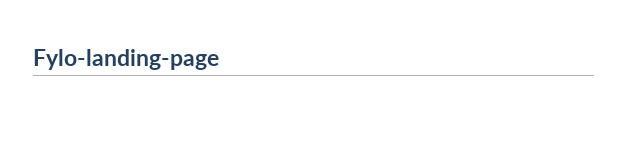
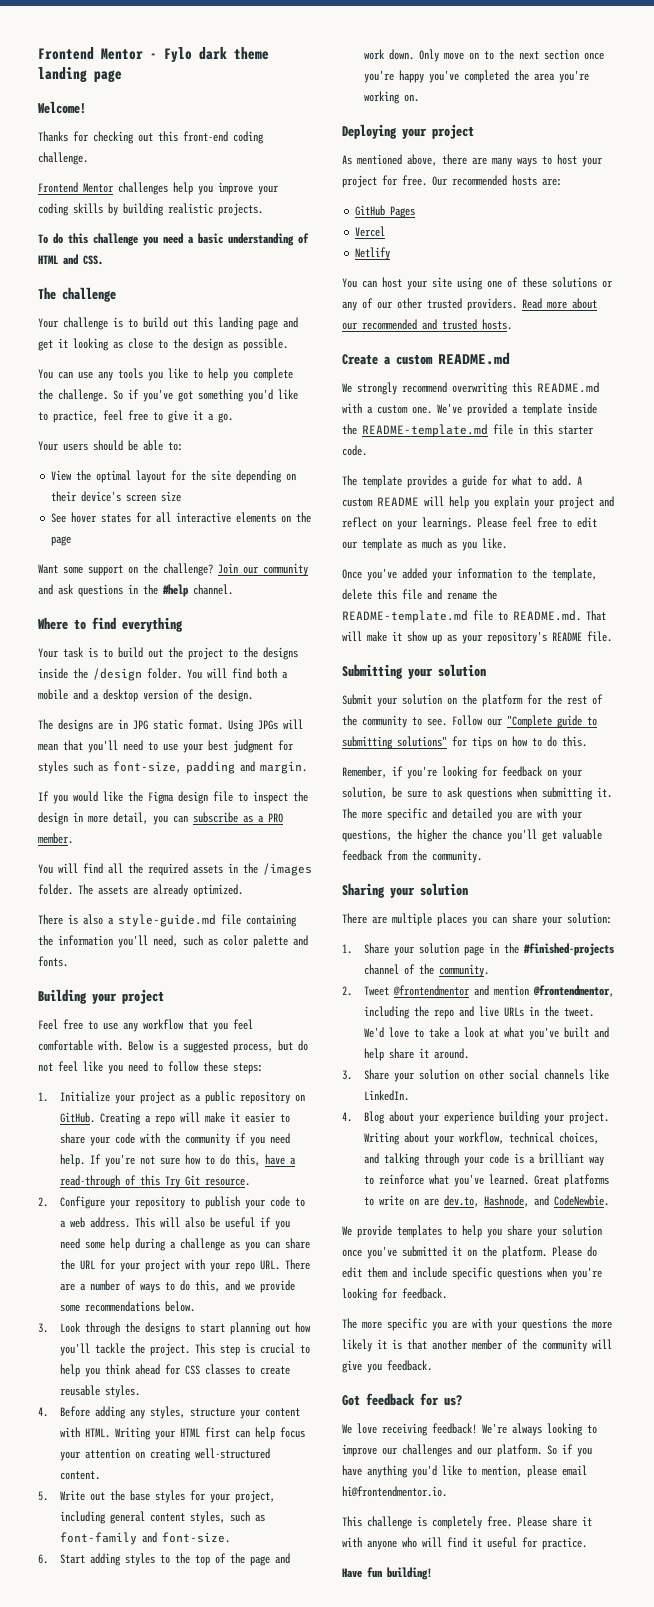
[33,49,219,70] Fylo-landing-page -> [38,47,269,63] [38,67,122,83] [38,101,86,114] [38,131,264,144] [38,152,88,165] [38,182,279,195] [38,203,263,216] [38,233,309,246] [38,254,103,265] [38,287,116,302] [38,317,298,330] [38,338,288,351] [38,368,293,381] [38,389,298,402] [38,410,233,423] [38,440,183,451] [51,470,297,483] [51,491,182,502] [51,512,312,523] [51,536,72,546] [38,563,308,576] [38,584,233,597] [38,617,183,632] [38,647,298,660] [38,668,288,681] [38,689,253,702] [38,719,303,732] [38,740,294,753] [38,761,307,774] [38,791,308,804] [38,812,283,825] [38,833,73,844] [38,863,312,876] [38,884,243,897] [38,914,297,927] [38,935,308,948] [38,956,68,967] [38,989,164,1004] [38,1019,253,1032] [38,1040,308,1053] [38,1061,263,1074] [38,1091,306,1104] [60,1112,291,1125] [60,1133,291,1146] [60,1154,297,1167] [60,1175,251,1188] [38,1196,306,1209] [60,1217,291,1230] [60,1238,311,1251] [60,1259,311,1272] [60,1280,296,1293] [60,1301,196,1312] [38,1322,312,1335] [60,1343,311,1356] [60,1364,291,1377] [60,1385,141,1398] [38,1406,301,1419] [60,1427,306,1440] [60,1448,271,1461] [60,1471,101,1480] [38,1490,276,1503] [60,1511,266,1524] [60,1532,231,1545] [38,1553,291,1566] [364,49,605,62] [364,70,590,83] [364,91,420,104] [342,124,474,139] [342,154,603,167] [342,175,562,188] [355,205,416,218] [355,226,386,237] [355,247,391,260] [342,277,613,290] [342,298,597,311] [342,319,512,330] [342,352,510,365] [342,382,600,395] [342,403,597,416] [342,424,594,437] [342,445,367,456] [342,475,582,488] [342,496,614,509] [342,517,597,530] [342,538,507,551] [342,568,597,581] [342,589,497,600] [342,610,606,623] [342,631,612,644] [342,664,486,679] [342,694,603,707] [342,715,597,728] [342,736,587,749] [342,766,583,779] [342,787,612,800] [342,808,583,821] [342,829,602,842] [342,850,482,863] [342,883,468,898] [342,913,612,926] [342,943,615,956] [364,964,490,977] [342,985,615,997] [364,1006,595,1019] [364,1027,610,1040] [364,1048,470,1061] [342,1069,610,1082] [364,1090,410,1101] [342,1111,610,1124] [364,1132,600,1145] [364,1153,605,1166] [364,1174,610,1187] [364,1195,610,1207] [342,1225,602,1238] [342,1246,597,1259] [342,1267,602,1280] [342,1288,447,1301] [342,1318,612,1331] [342,1339,612,1352] [342,1360,432,1373] [342,1393,462,1406] [342,1423,597,1436] [342,1444,592,1457] [342,1465,587,1478] [342,1486,447,1497] [342,1516,592,1529] [342,1537,587,1550] [342,1567,432,1580] Frontend Mentor - Fylo dark theme landing page // Welcome! // Thanks for checking out this front-end coding challenge. // Frontend Mentor challenges help you improve your coding skills by building realistic projects. // To do this challenge you need a basic understanding of HTML and CSS. // The challenge // Your challenge is to build out this landing page and get it looking as close to the design as possible. // You can use any tools you like to help you complete the challenge. So if you've got something you'd like to practice, feel free to give it a go. // Your users should be able to: // View the optimal layout for the site depending on their device's screen size // See hover states for all interactive elements on the page // Want some support on the challenge? Join our community and ask questions in the #help channel. // Where to find everything // Your task is to build out the project to the designs inside the /design folder. You will find both a mobile and a desktop version of the design. // The designs are in JPG static format. Using JPGs will mean that you'll need to use your best judgment for styles such as font-size, padding and margin. // If you would like the Figma design file to inspect the design in more detail, you can subscribe as a PRO member. // You will find all the required assets in the /images folder. The assets are already optimized. // There is also a style-guide.md file containing the information you'll need, such as color palette and fonts. // Building your project // Feel free to use any workflow that you feel comfortable with. Below is a suggested process, but do not feel like you need to follow these steps: // 1. Initialize your project as a public repository on GitHub. Creating a repo will make it easier to share your code with the community if you need help. If you're not sure how to do this, have a read-through of this Try Git resource. // 2. Configure your repository to publish your code to a web address. This will also be useful if you need some help during a challenge as you can share the URL for your project with your repo URL. There are a number of ways to do this, and we provide some recommendations below. // 3. Look through the designs to start planning out how you'll tackle the project. This step is crucial to help you think ahead for CSS classes to create reusable styles. // 4. Before adding any styles, structure your content with HTML. Writing your HTML first can help focus your attention on creating well-structured content. // 5. Write out the base styles for your project, including general content styles, such as font-family and font-size. // 6. Start adding styles to the top of the page and work down. Only move on to the next section once you're happy you've completed the area you're working on. // Deploying your project // As mentioned above, there are many ways to host your project for free. Our recommended hosts are: // GitHub Pages // Vercel // Netlify // You can host your site using one of these solutions or any of our other trusted providers. Read more about our recommended and trusted hosts. // Create a custom README.md // We strongly recommend overwriting this README.md with a custom one. We've provided a template inside the README-template.md file in this starter code. // The template provides a guide for what to add. A custom README will help you explain your project and reflect on your learnings. Please feel free to edit our template as much as you like. // Once you've added your information to the template, delete this file and rename the README-template.md file to README.md. That will make it show up as your repository's README file. // Submitting your solution // Submit your solution on the platform for the rest of the community to see. Follow our "Complete guide to submitting solutions" for tips on how to do this. // Remember, if you're looking for feedback on your solution, be sure to ask questions when submitting it. The more specific and detailed you are with your questions, the higher the chance you'll get valuable feedback from the community. // Sharing your solution // There are multiple places you can share your solution: // 1. Share your solution page in the #finished-projects channel of the community. // 2. Tweet @frontendmentor and mention @frontendmentor, including the repo and live URLs in the tweet. We'd love to take a look at what you've built and help share it around. // 3. Share your solution on other social channels like LinkedIn. // 4. Blog about your experience building your project. Writing about your workflow, technical choices, and talking through your code is a brilliant way to reinforce what you've learned. Great platforms to write on are dev.to, Hashnode, and CodeNewbie. // We provide templates to help you share your solution once you've submitted it on the platform. Please do edit them and include specific questions when you're looking for feedback. // The more specific you are with your questions the more likely it is that another member of the community will give you feedback. // Got feedback for us? // We love receiving feedback! We're always looking to improve our challenges and our platform. So if you have anything you'd like to mention, please email hi@frontendmentor.io. // This challenge is completely free. Please share it with anyone who will find it useful for practice. // Have fun building!

